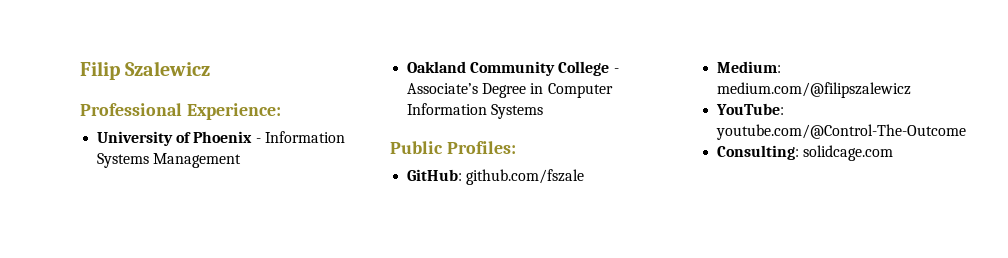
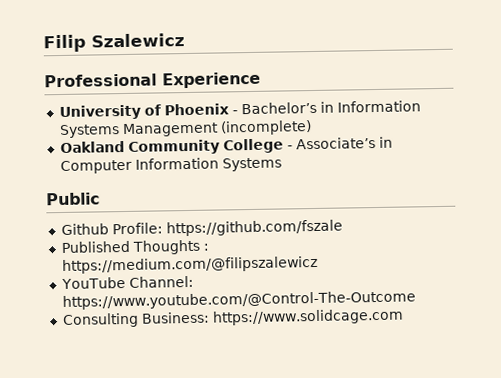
[186,103,281,120] Experience: -> [162,71,261,89] Experience
(261, 140) none -> [240,101,334,115] Bachelor’s in
(242, 160) none -> [219,120,312,136] (incomplete)
[482,83,527,98] Degree -> (376, 143) none
[446,141,516,154] [407,169,585,185] [717,61,782,73] [717,82,912,98] [716,103,785,115] [716,124,967,140] [717,145,894,161] Profiles: // GitHub: github.com/fszale // Medium: medium.com/@filipszalewicz // YouTube: youtube.com/@Control-The-Outcome // Consulting: solidcage.com -> [60,219,343,237] [60,239,209,255] [61,255,318,275] [60,275,194,290] [61,290,416,311] [61,308,404,329] // Github Profile: https://github.com/fszale // Published Thoughts : https://medium.com/@filipszalewicz // YouTube Channel: https://www.youtube.com/@Control-The-Outcome // Consulting Business: https://www.solidcage.com

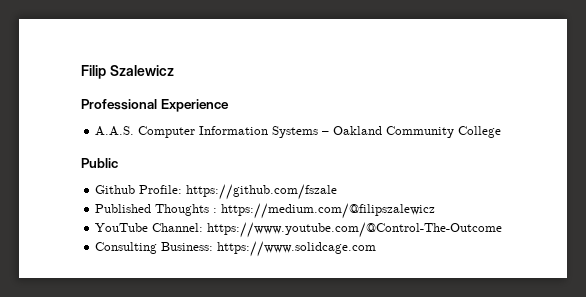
[58,100,421,121] [58,120,312,139] [59,136,393,155] [59,157,282,175] University of Phoenix - Bachelor’s in Information Systems Management (incomplete) // Oakland Community College - Associate’s in Computer Information Systems -> [95,126,502,138] A.A.S. Computer Information Systems – Oakland Community College

